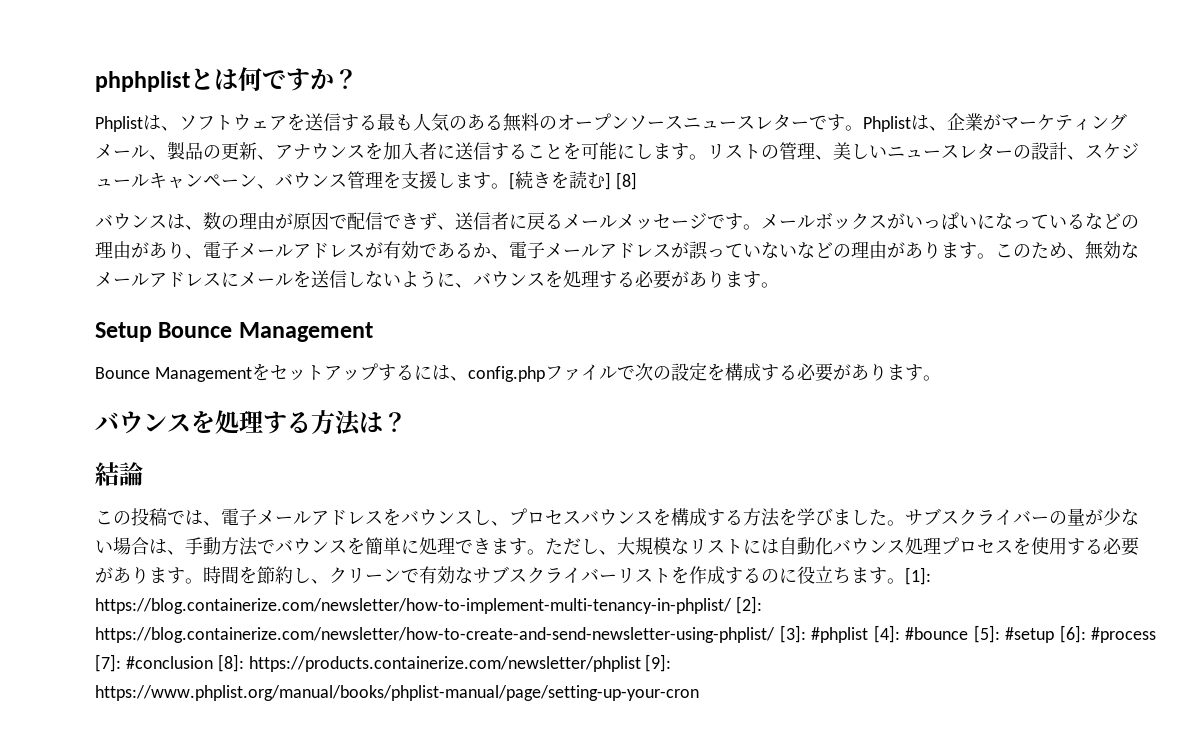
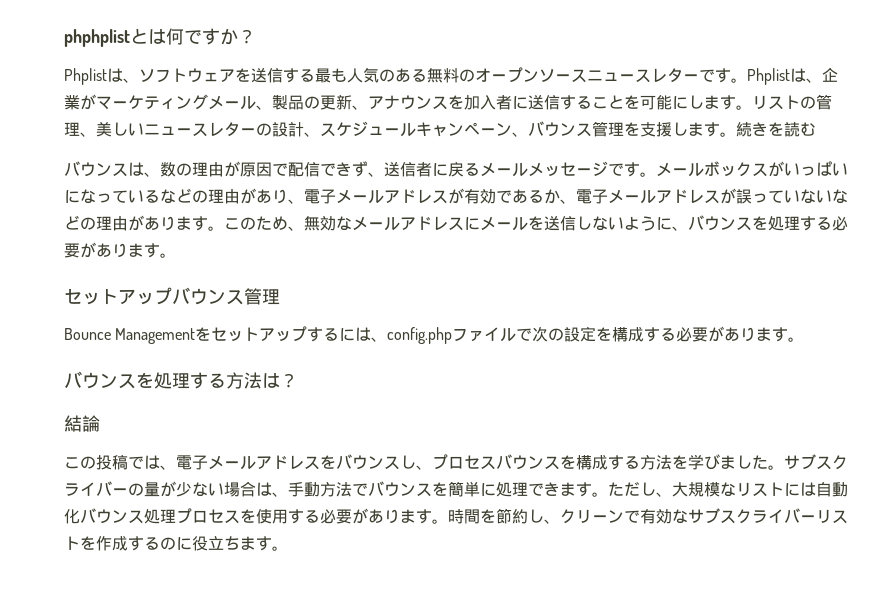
[509,172,515,190] [ -> (736, 134) none
[605,172,637,190] ] [8] -> (816, 129) none
[95,322,373,342] Setup Bounce Management -> [64,287,280,305] セットアップバウンス管理
[905,567,931,585] [95,596,762,614] [95,625,1156,643] [95,654,672,672] [95,685,699,701] [1]: https://blog.containerize.com/newsletter/how-to-implement-multi-tenancy-in-phplist/ [2]: https://blog.containerize.com/newsletter/how-to-create-and-send-newsletter-using-phplist/ [3]: #phplist [4]: #bounce [5]: #setup [6]: #process [7]: #conclusion [8]: https://products.containerize.com/newsletter/phplist [9]: https://www.phplist.org/manual/books/phplist-manual/page/setting-up-your-cron -> (288, 548) none

